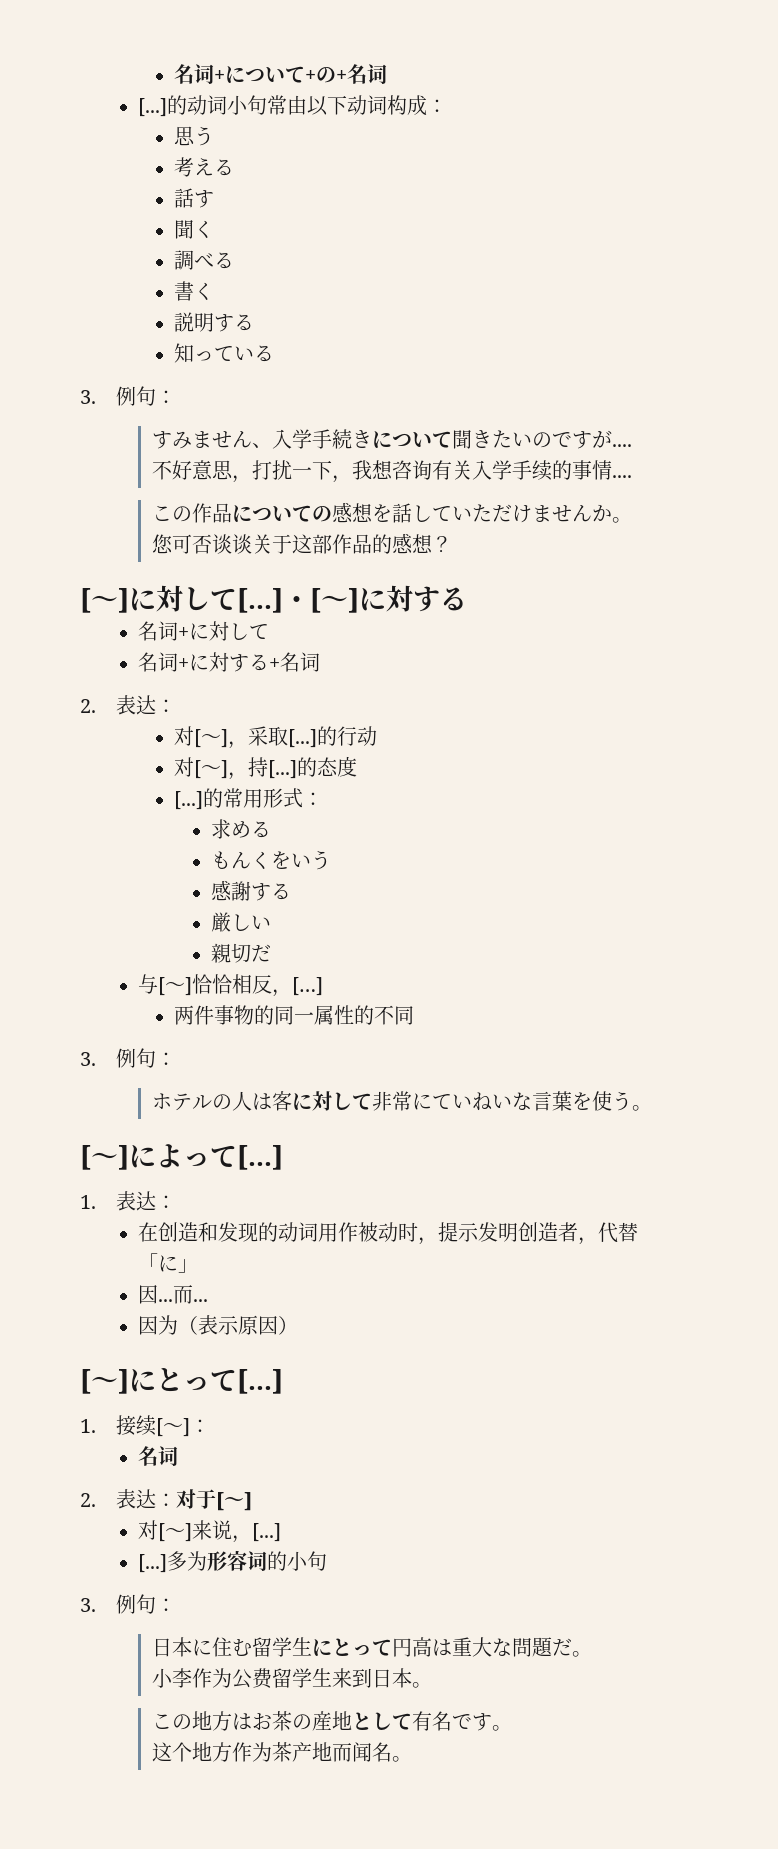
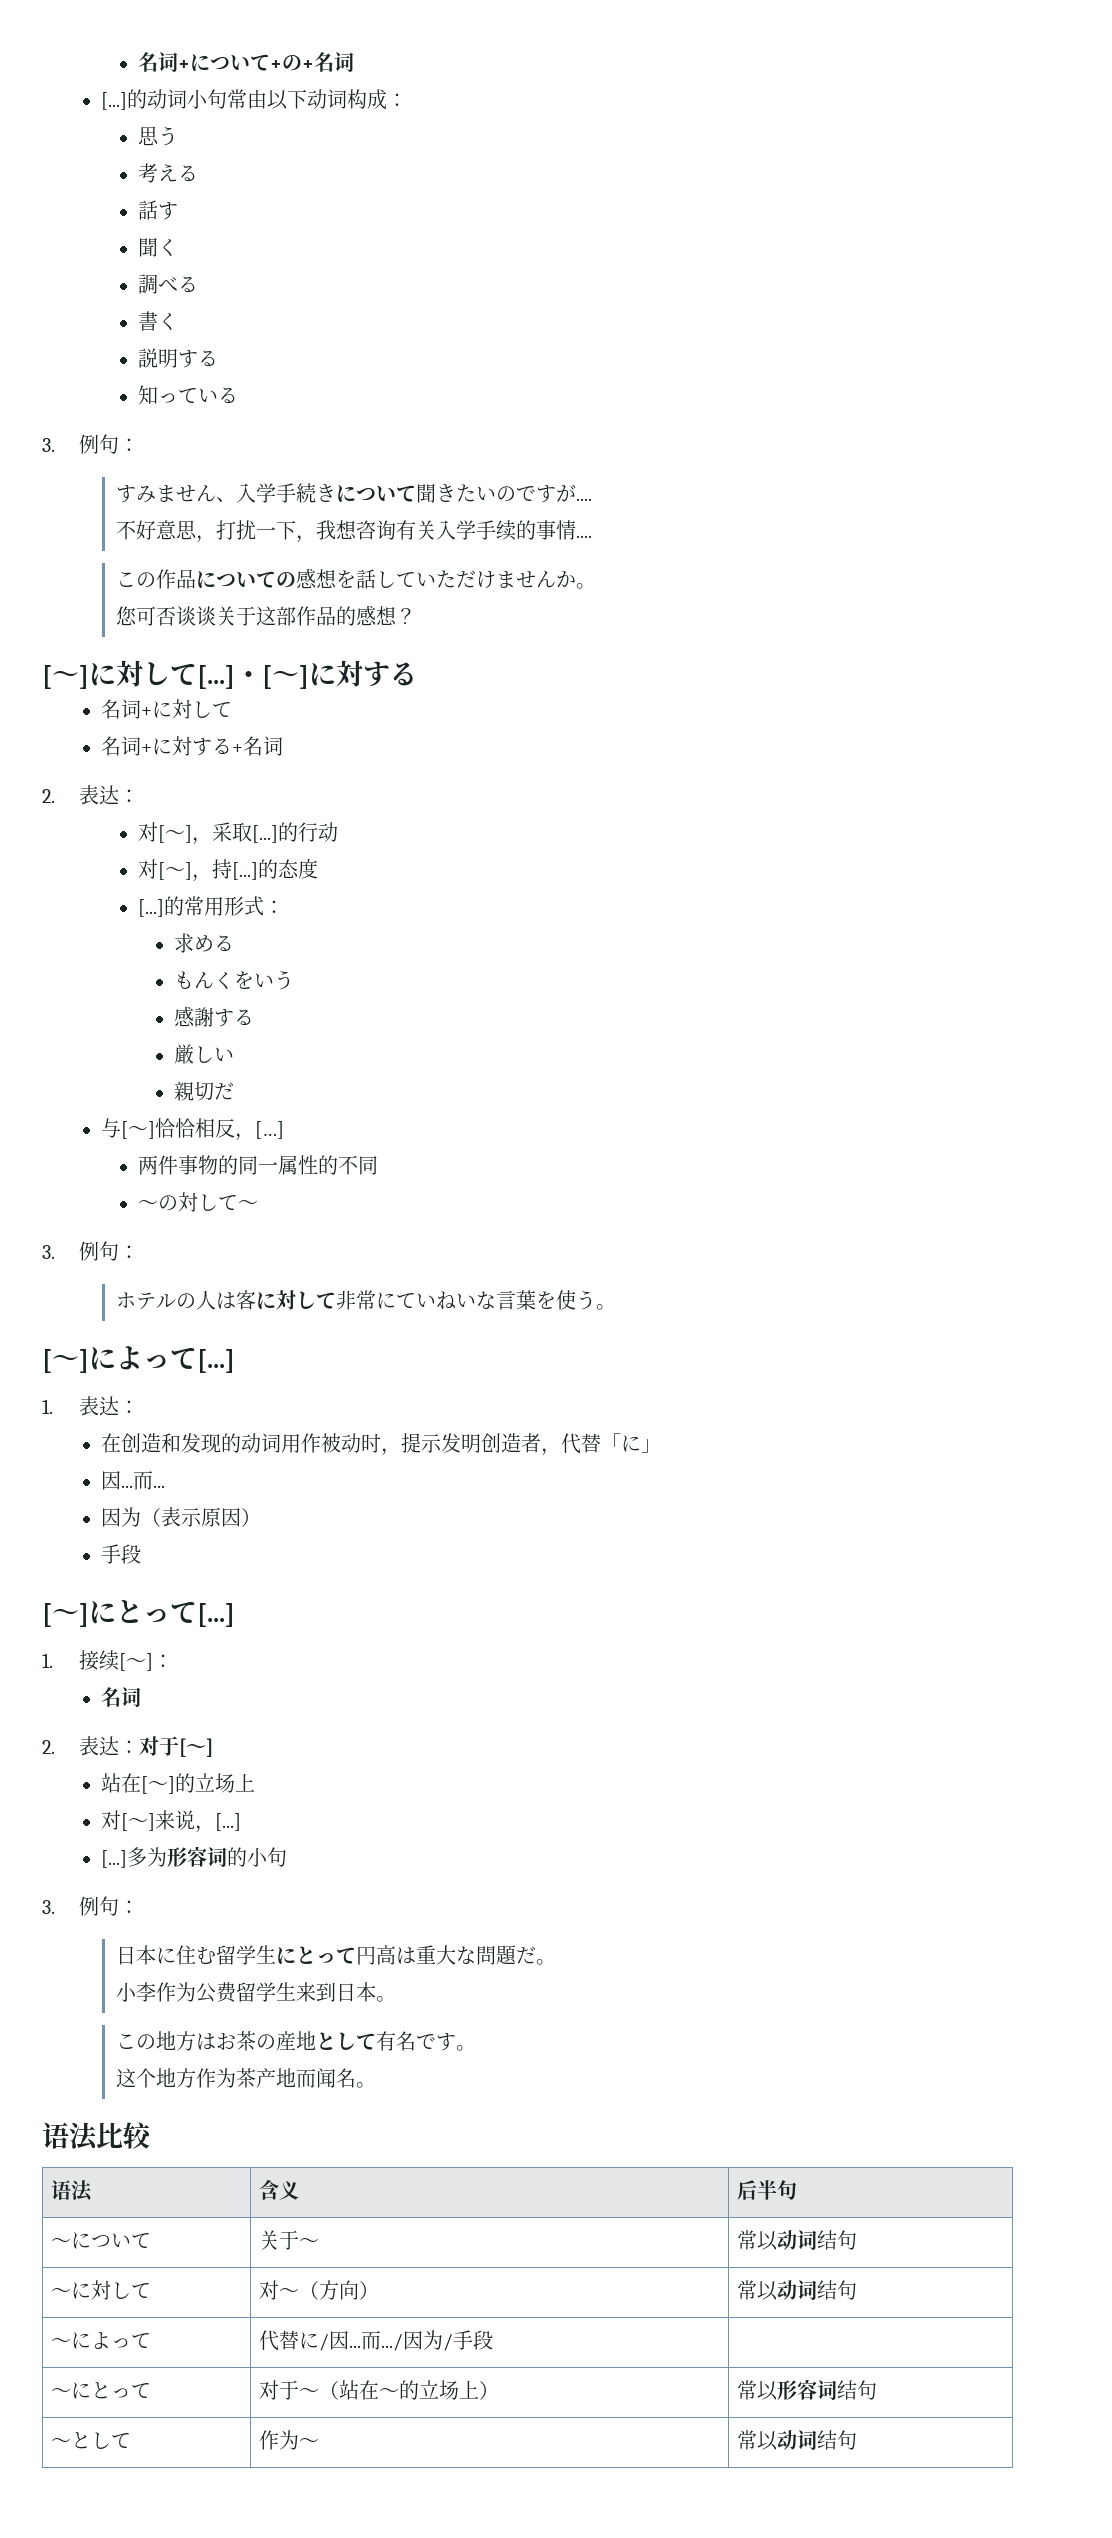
(415, 1015) none -> [137,1192,258,1212] // 〜の対して〜
(299, 1325) none -> [100,1544,141,1564] // 手段
(253, 1501) none -> [100,1773,255,1794] // 站在[〜]的立场上
(413, 1759) none -> [42,2122,152,2151] [50,2180,93,2202] [258,2179,299,2200] [736,2180,797,2200] [50,2232,151,2249] [258,2230,319,2250] [736,2230,857,2251] [50,2280,151,2300] [258,2280,379,2300] [736,2280,857,2301] [50,2332,151,2349] [258,2330,493,2351] [50,2382,151,2399] [258,2380,499,2400] [736,2379,877,2401] [50,2432,131,2449] [258,2430,319,2450] [736,2430,857,2451] // 语法比较 // 语法 | 含义 | 后半句 // 〜について | 关于〜 | 常以动词结句 // 〜に対して | 对〜（方向） | 常以动词结句 // 〜によって | 代替に/因...而.../因为/手段 | // 〜にとって | 对于〜（站在〜的立场上） | 常以形容词结句 // 〜として | 作为〜 | 常以动词结句

